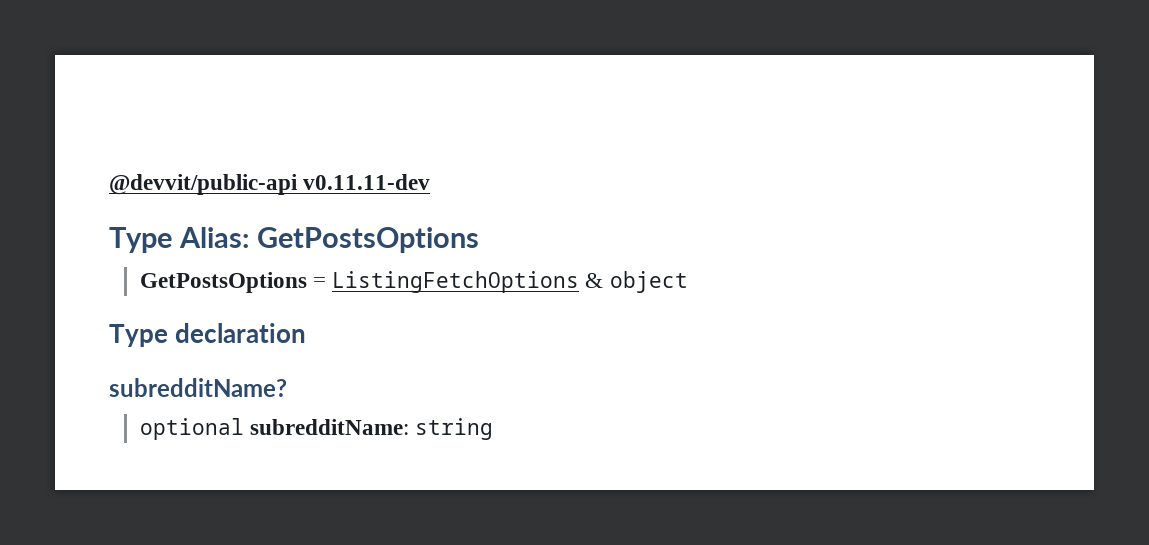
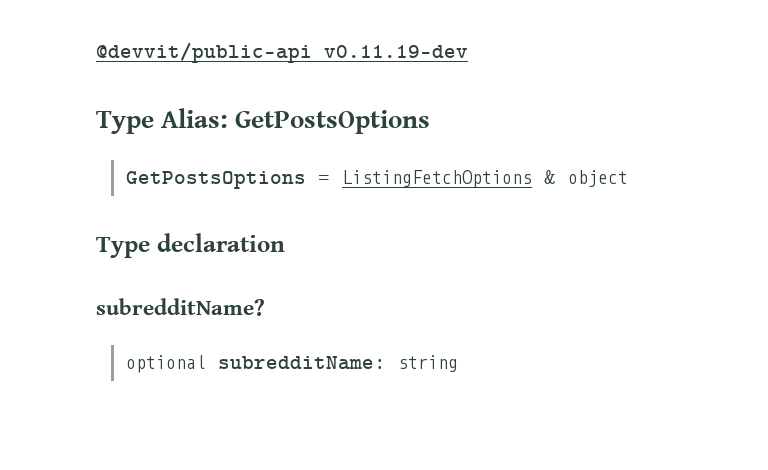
[303,174,431,190] v0.11.11-dev -> [324,45,468,58] v0.11.19-dev

